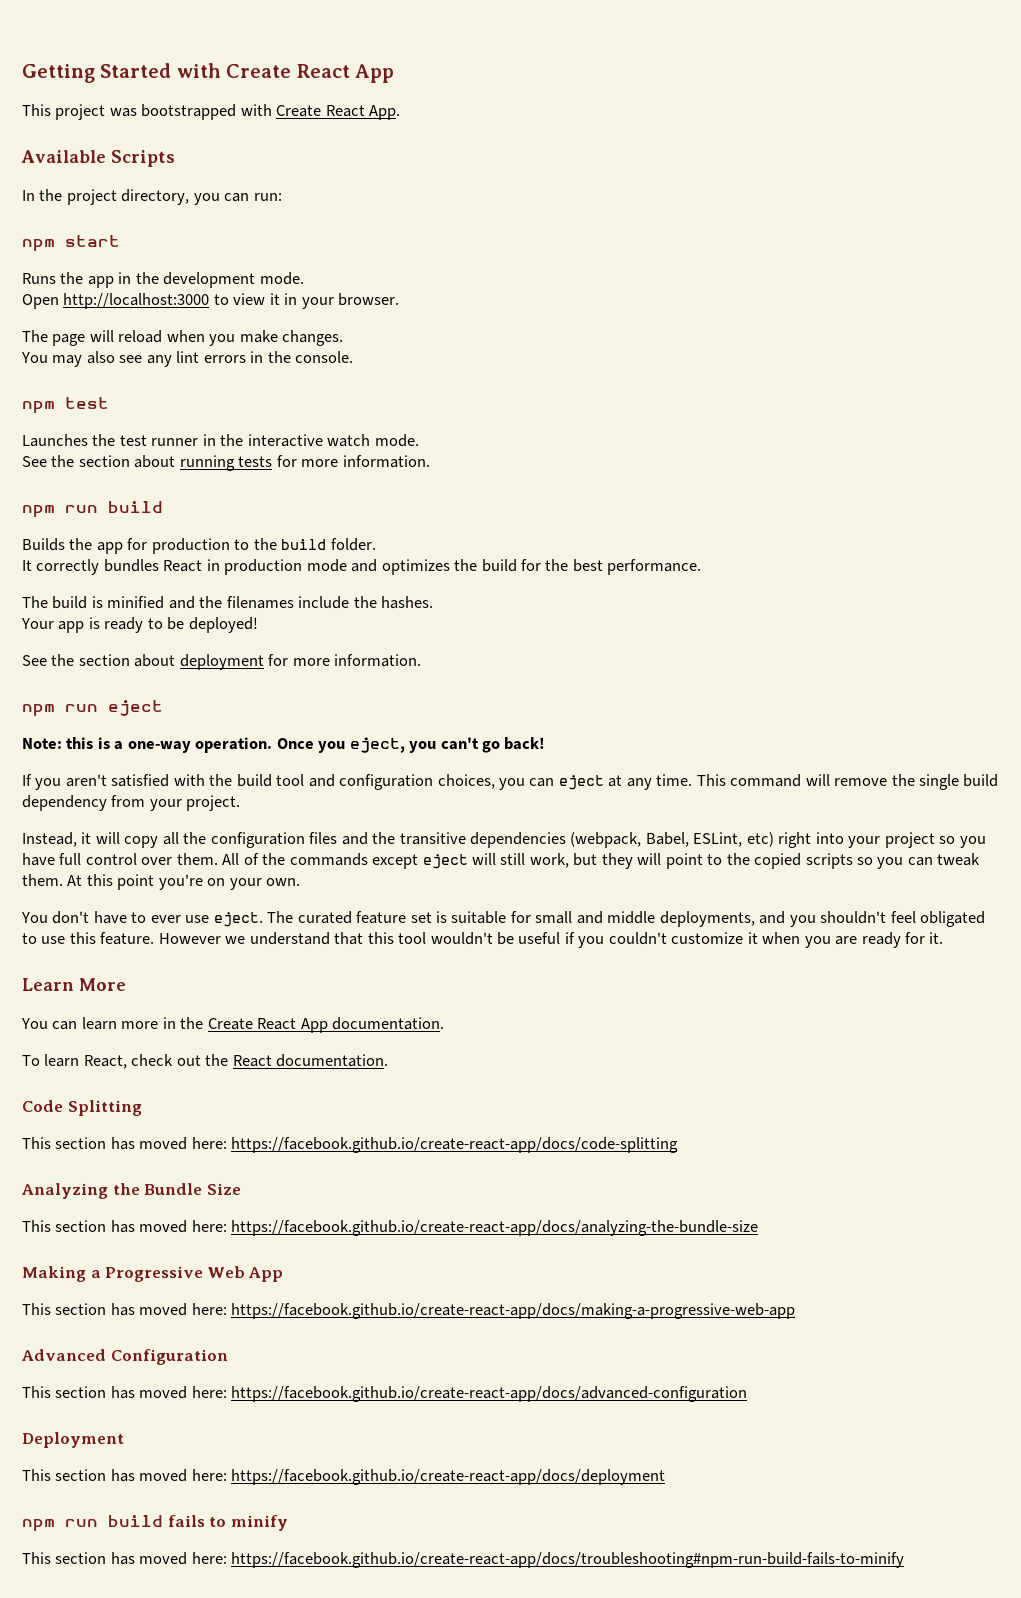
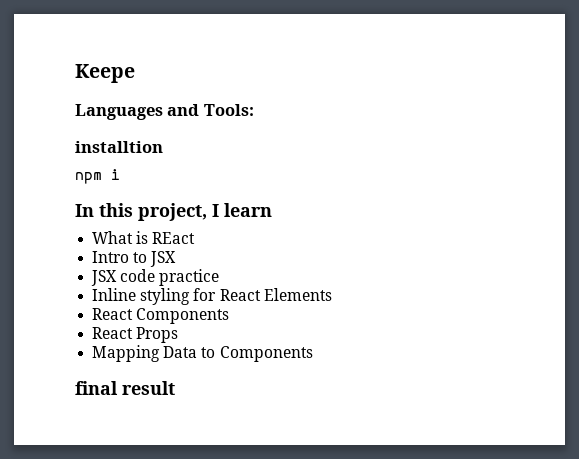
[22,63,394,83] [22,104,401,120] [21,150,175,167] [22,189,282,205] [22,235,120,251] [22,272,304,288] [22,293,400,309] [22,330,344,346] [21,351,354,367] [22,397,109,413] [22,434,419,447] [22,455,430,471] [22,501,163,517] [22,538,376,554] [22,559,702,575] [22,596,434,609] [21,617,258,633] [22,654,422,670] [22,700,163,716] [22,737,546,753] [22,774,999,790] [22,795,241,811] [22,832,986,848] [22,853,981,869] [22,874,301,890] [21,911,986,927] [22,932,944,948] [22,978,126,991] [21,1017,445,1033] [22,1054,389,1069] [22,1100,142,1116] [22,1137,679,1153] [21,1183,241,1199] [22,1220,759,1236] [22,1266,284,1282] [22,1303,796,1319] [21,1349,228,1365] [22,1386,748,1402] [22,1432,124,1448] [22,1469,666,1485] [22,1515,288,1531] [22,1552,905,1568] Getting Started with Create React App // This project was bootstrapped with Create React App. // Available Scripts // In the project directory, you can run: // npm start // Runs the app in the development mode. // Open http://localhost:3000 to view it in your browser. // The page will reload when you make changes. // You may also see any lint errors in the console. // npm test // Launches the test runner in the interactive watch mode. // See the section about running tests for more information. // npm run build // Builds the app for production to the build folder. // It correctly bundles React in production mode and optimizes the build for the best performance. // The build is minified and the filenames include the hashes. // Your app is ready to be deployed! // See the section about deployment for more information. // npm run eject // Note: this is a one-way operation. Once you eject, you can't go back! // If you aren't satisfied with the build tool and configuration choices, you can eject at any time. This command will remove the single build dependency from your project. // Instead, it will copy all the configuration files and the transitive dependencies (webpack, Babel, ESLint, etc) right into your project so you have full control over them. All of the commands except eject will still work, but they will point to the copied scripts so you can tweak them. At this point you're on your own. // You don't have to ever use eject. The curated feature set is suitable for small and middle deployments, and you shouldn't feel obligated to use this feature. However we understand that this tool wouldn't be useful if you couldn't customize it when you are ready for it. // Learn More // You can learn more in the Create React App documentation. // To learn React, check out the React documentation. // Code Splitting // This section has moved here: https://facebook.github.io/create-react-app/docs/code-splitting // Analyzing the Bundle Size // This section has moved here: https://facebook.github.io/create-react-app/docs/analyzing-the-bundle-size // Making a Progressive Web App // This section has moved here: https://facebook.github.io/create-react-app/docs/making-a-progressive-web-app // Advanced Configuration // This section has moved here: https://facebook.github.io/create-react-app/docs/advanced-configuration // Deployment // This section has moved here: https://facebook.github.io/create-react-app/docs/deployment // npm run build fails to minify // This section has moved here: https://facebook.github.io/create-react-app/docs/troubleshooting#npm-run-build-fails-to-minify -> [75,64,135,83] [75,104,254,120] [75,141,163,153] [75,169,120,184] [75,203,272,221] [92,231,196,244] [92,251,177,267] [91,269,220,286] [92,288,332,305] [92,308,230,324] [92,327,179,343] [92,345,313,362] [75,381,175,395] Keepe // Languages and Tools: // installtion // npm i // In this project, I learn // What is REact // Intro to JSX // JSX code practice // Inline styling for React Elements // React Components // React Props // Mapping Data to Components // final result

